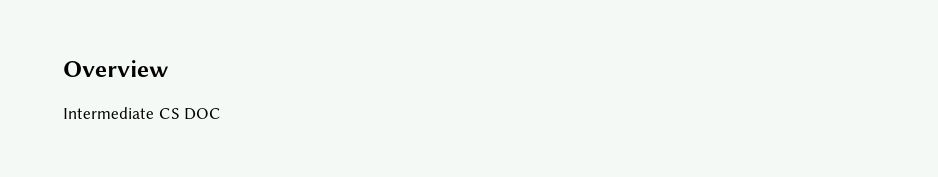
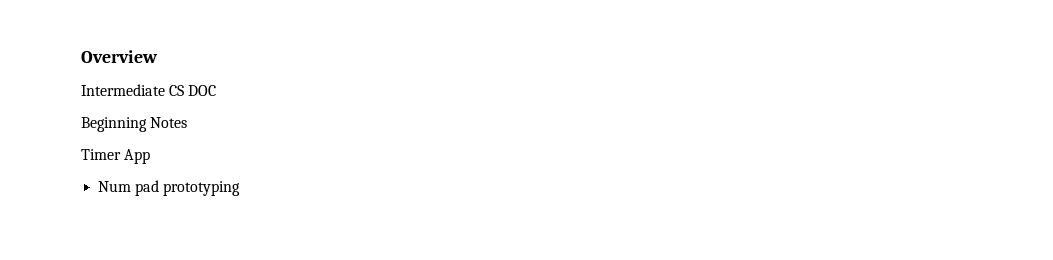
(222, 114) none -> [81,117,188,132] [81,149,151,164] [98,180,241,196] // Beginning Notes // Timer App // Num pad prototyping

